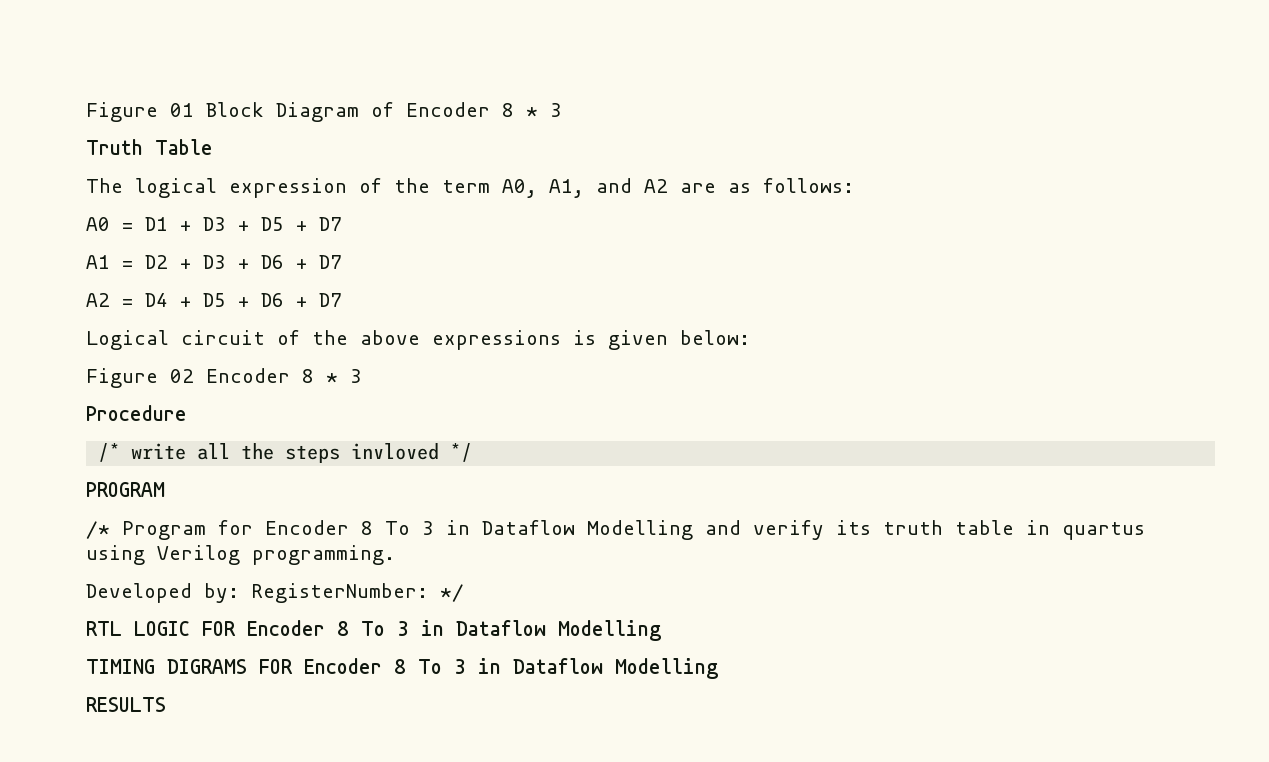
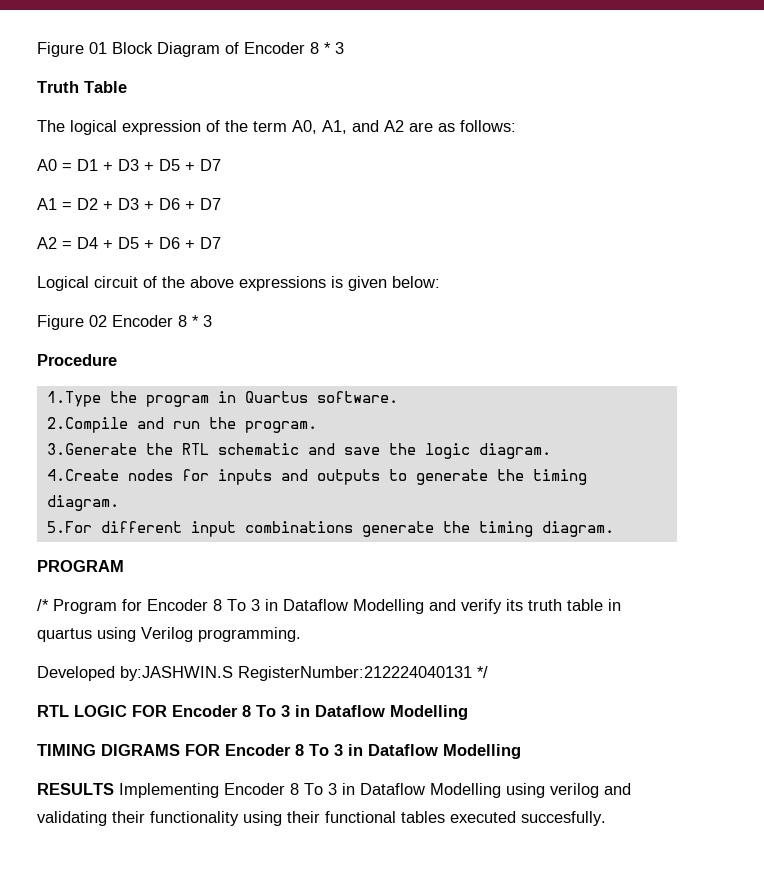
[98,443,473,463] /* write all the steps invloved */ -> [46,391,398,407] [46,417,317,433] [46,443,551,459] [46,469,587,485] [46,495,119,511] [46,521,614,537] 1.Type the program in Quartus software. // 2.Compile and run the program. // 3.Generate the RTL schematic and save the logic diagram. // 4.Create nodes for inputs and outputs to generate the timing diagram. // 5.For different input combinations generate the timing diagram.
[204,583,428,603] by: RegisterNumber: -> [120,666,472,681] by:JASHWIN.S RegisterNumber:212224040131
(166, 704) none -> [119,783,631,798] [37,811,606,826] Implementing Encoder 8 To 3 in Dataflow Modelling using verilog and validating their functionality using their functional tables executed succesfully.

